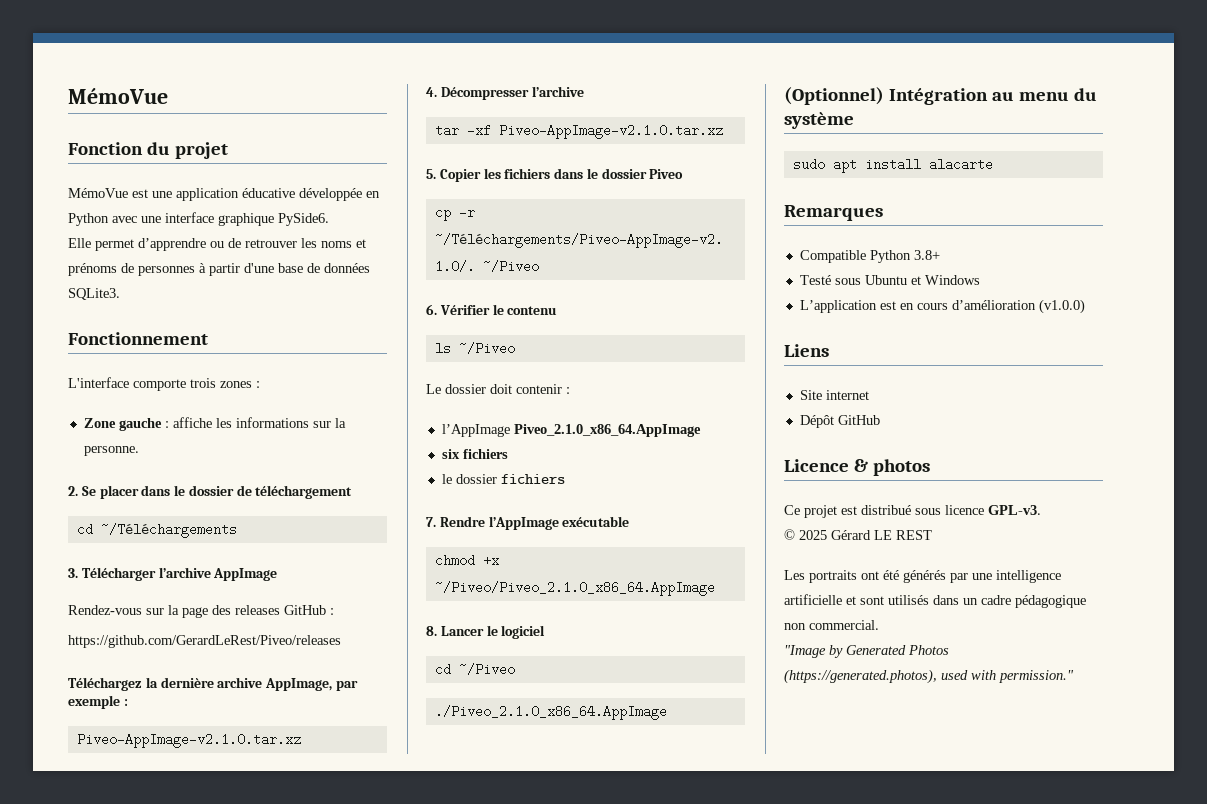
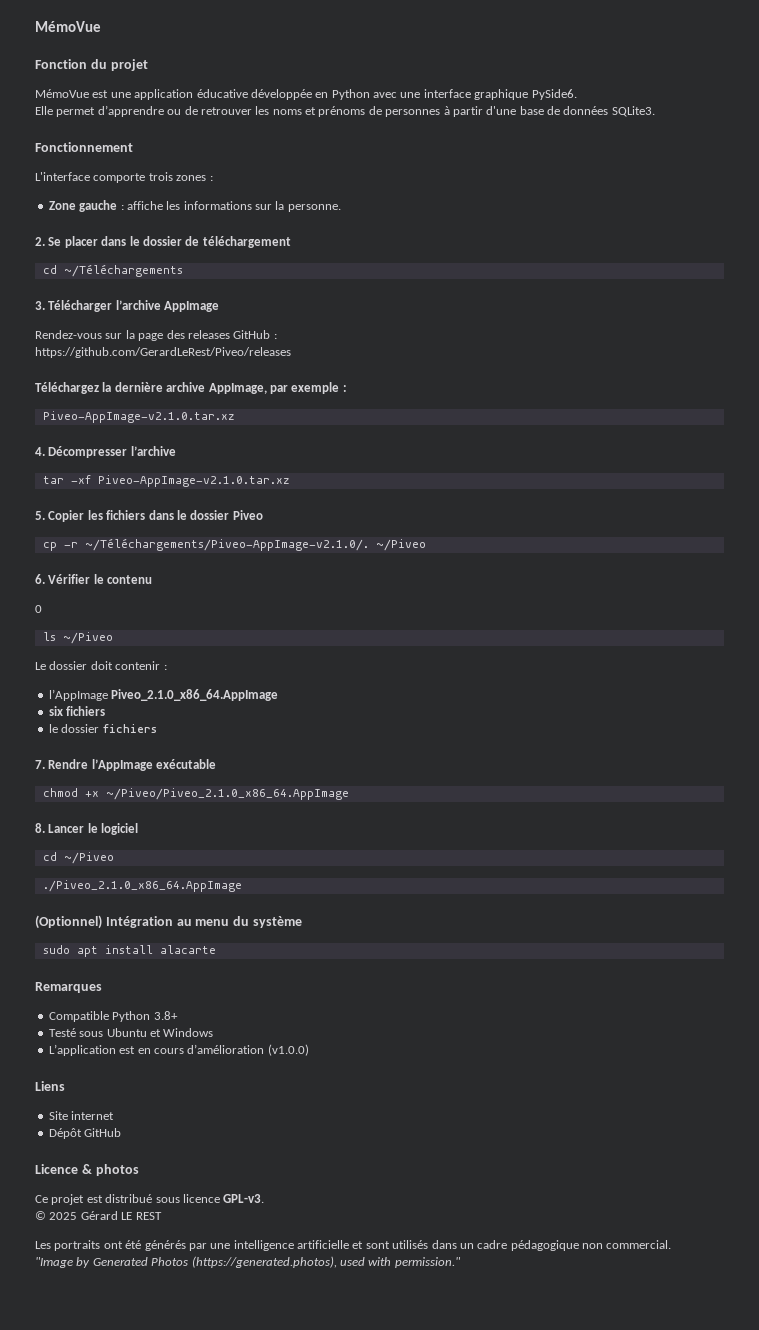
(558, 310) none -> [35,605,42,613] // 0

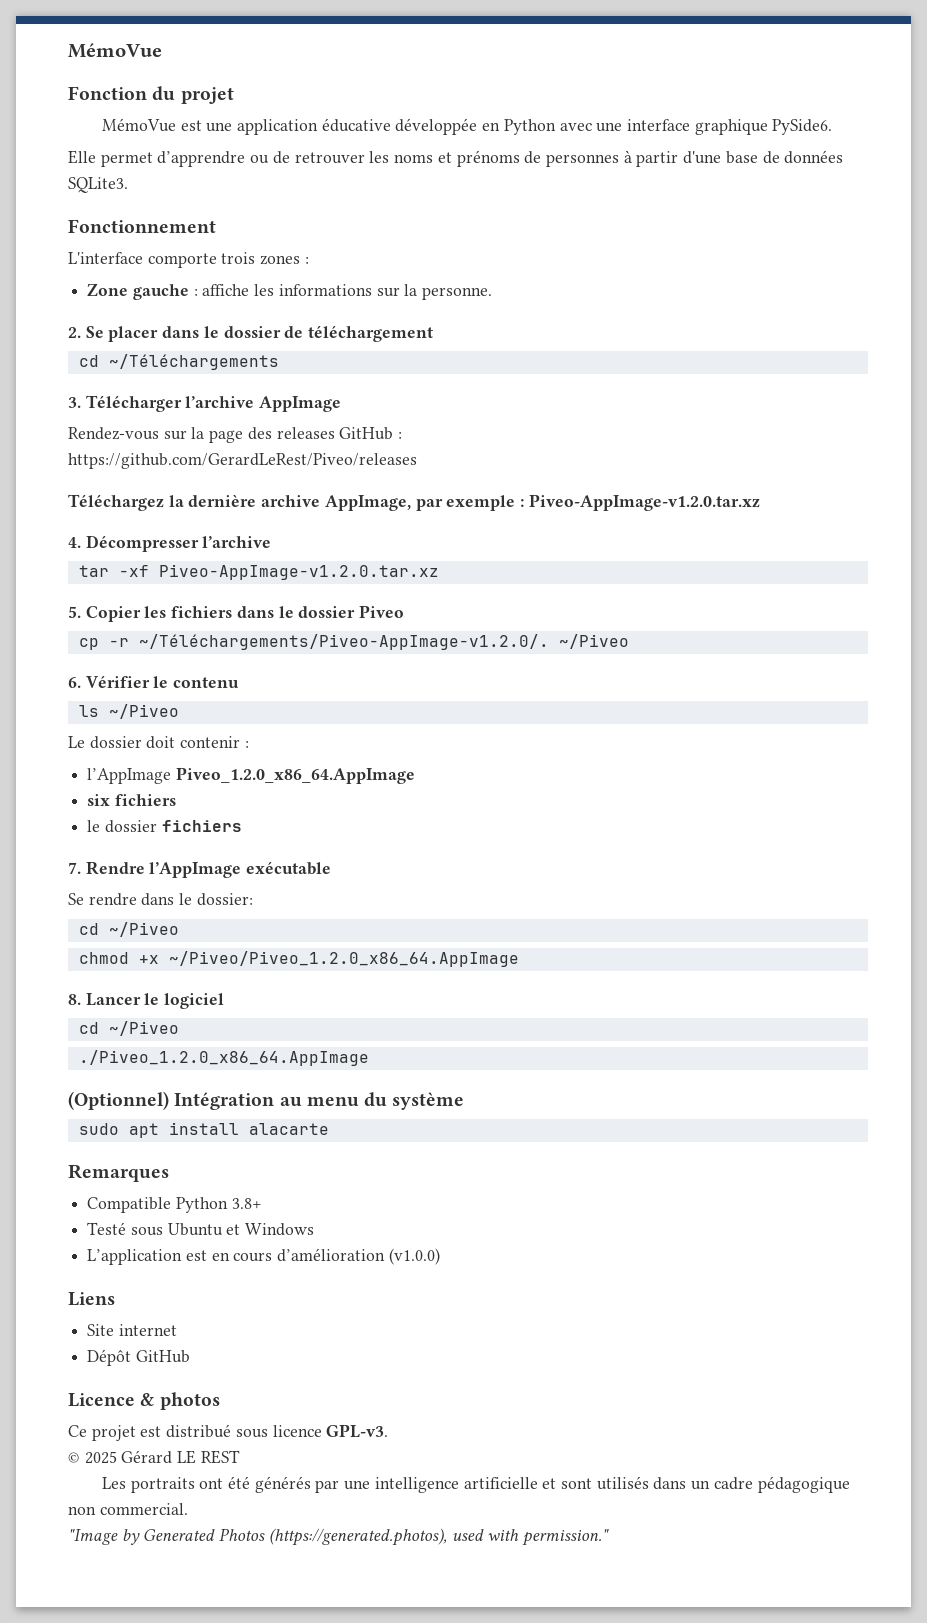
[42,411,235,423] // Piveo-AppImage-v2.1.0.tar.xz -> [528,494,760,511] Piveo-AppImage-v1.2.0.tar.xz
[97,475,290,487] Piveo-AppImage-v2.1.0.tar.xz -> [158,564,439,580] Piveo-AppImage-v1.2.0.tar.xz
[84,538,369,551] ~/Téléchargements/Piveo-AppImage-v2.1.0/. -> [138,634,549,650] ~/Téléchargements/Piveo-AppImage-v1.2.0/.
[35,605,42,613] // 0 -> (240, 682) none
[111,689,279,701] Piveo_2.1.0_x86_64.AppImage -> [175,767,415,784] Piveo_1.2.0_x86_64.AppImage
(217, 764) none -> [68,893,253,906] [78,922,179,937] // Se rendre dans le dossier: // cd ~/Piveo
[105,788,349,800] ~/Piveo/Piveo_2.1.0_x86_64.AppImage -> [168,951,519,967] ~/Piveo/Piveo_1.2.0_x86_64.AppImage
[42,880,242,892] ./Piveo_2.1.0_x86_64.AppImage -> [78,1050,369,1066] ./Piveo_1.2.0_x86_64.AppImage

